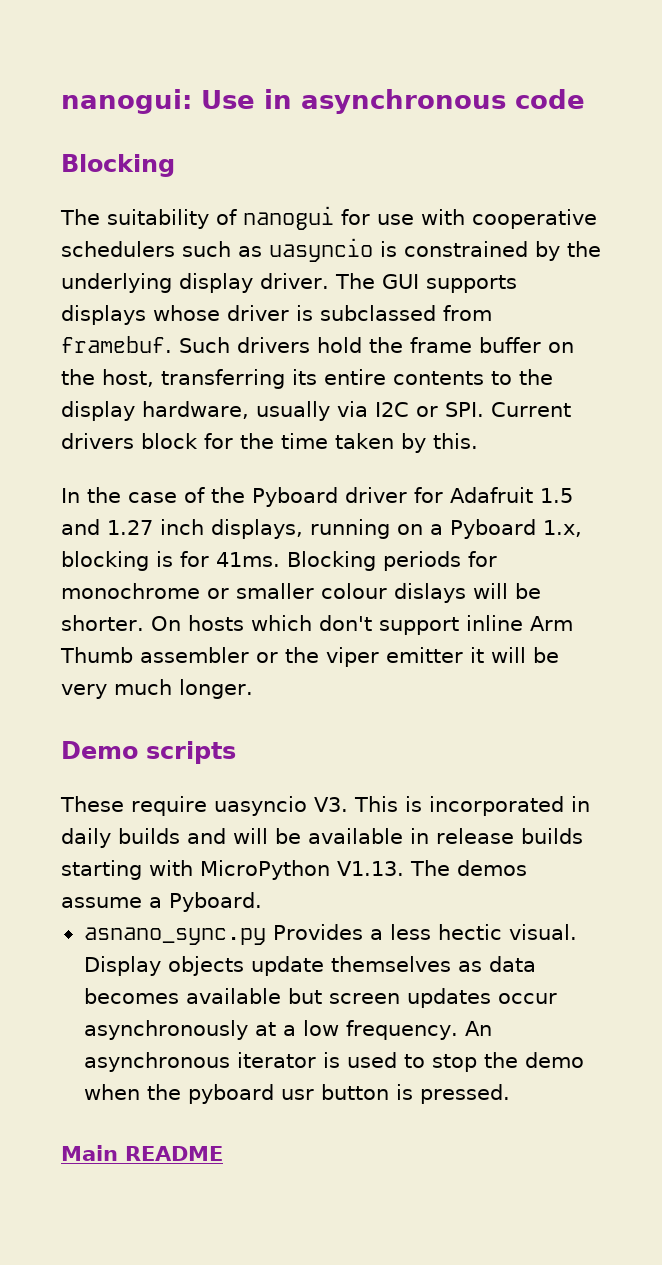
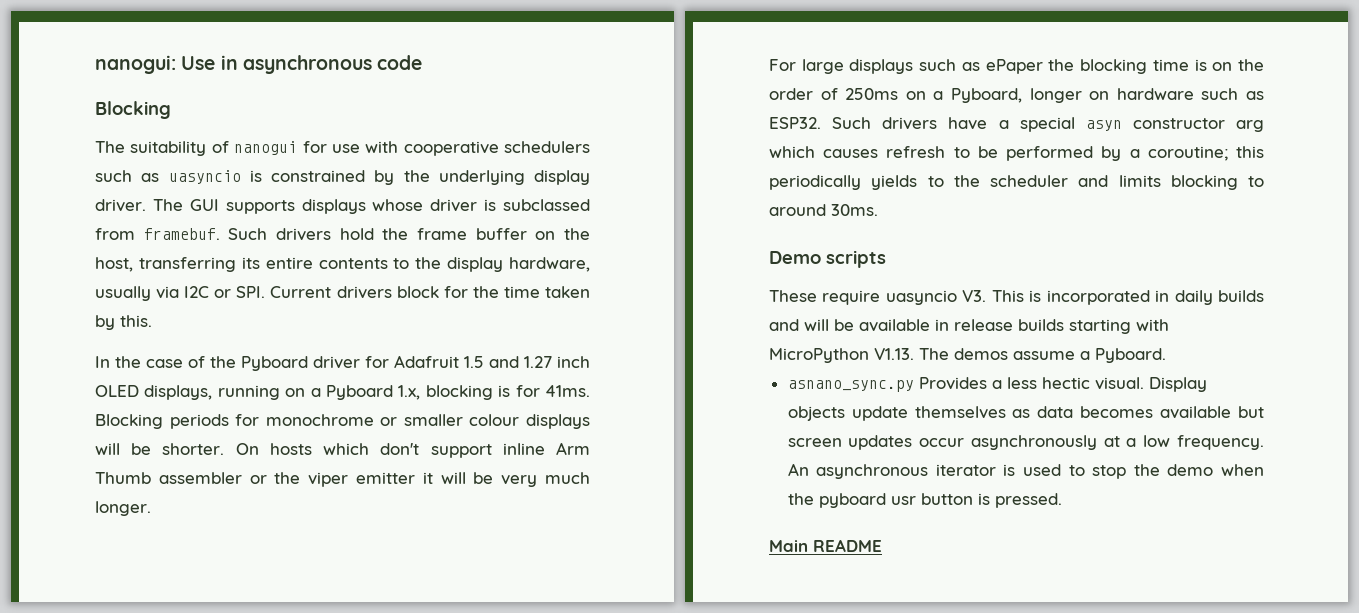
(204, 527) none -> [95,385,139,397] OLED
[394,583,466,603] dislays -> [526,414,590,429] displays
(253, 689) none -> [769,59,1264,74] [769,88,1264,103] [769,117,1264,132] [769,146,1264,161] [769,175,1264,190] [769,204,878,216] // For large displays such as ePaper the blocking time is on the order of 250ms on a Pyboard, longer on hardware such as ESP32. Such drivers have a special asyn constructor arg which causes refresh to be performed by a coroutine; this periodically yields to the scheduler and limits blocking to around 30ms.

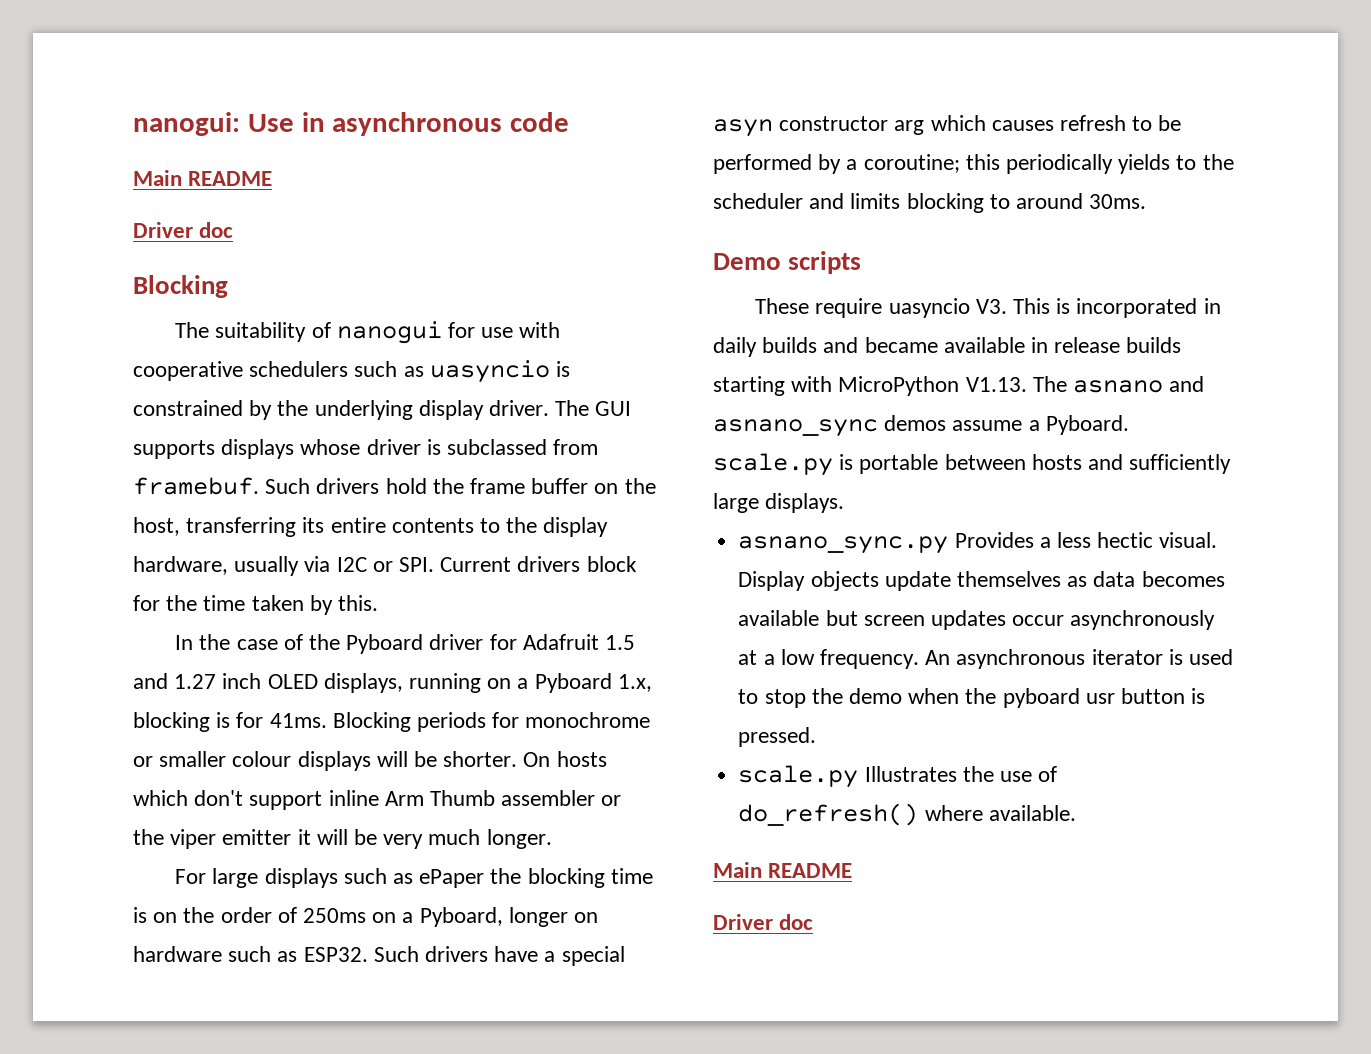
(423, 62) none -> [133,170,273,186] [133,222,234,238] // Main README // Driver doc
[804,319,854,331] will be -> [864,337,938,353] became
(949, 354) none -> [1073,376,1205,393] [713,419,878,437] asnano and asnano_sync
(1166, 355) none -> [713,453,1232,476] [713,493,845,513] scale.py is portable between hosts and sufficiently large displays.
[769,539,882,552] // Main README -> [738,765,1058,788] [738,803,1076,826] [713,862,853,878] [713,914,814,930] // scale.py Illustrates the use of do_refresh() where available. // Main README // Driver doc

